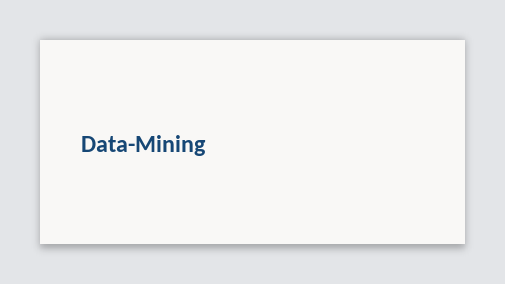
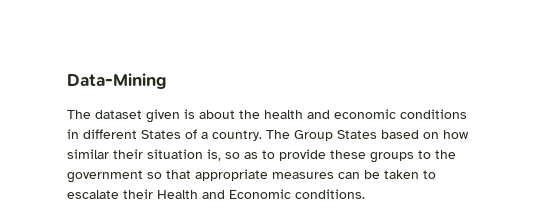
(206, 145) none -> [67,109,467,123] [67,129,469,141] [67,149,456,163] [67,169,436,183] [67,189,365,199] // The dataset given is about the health and economic conditions in different States of a country. The Group States based on how similar their situation is, so as to provide these groups to the government so that appropriate measures can be taken to escalate their Health and Economic conditions.

